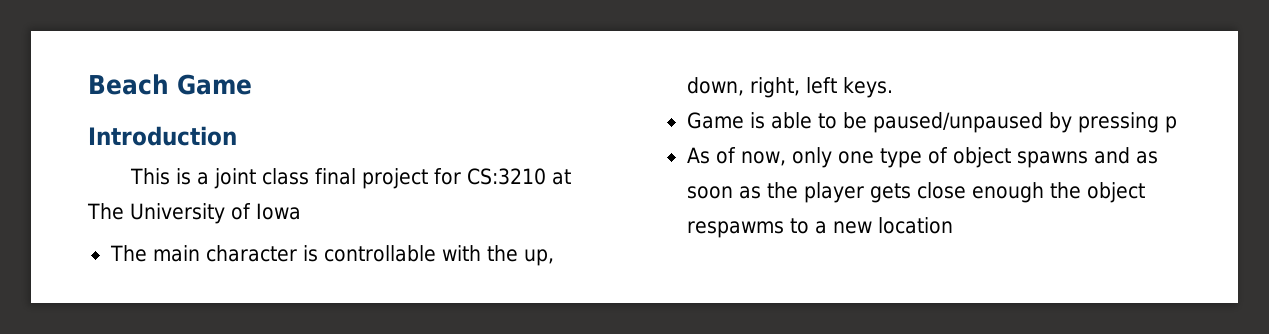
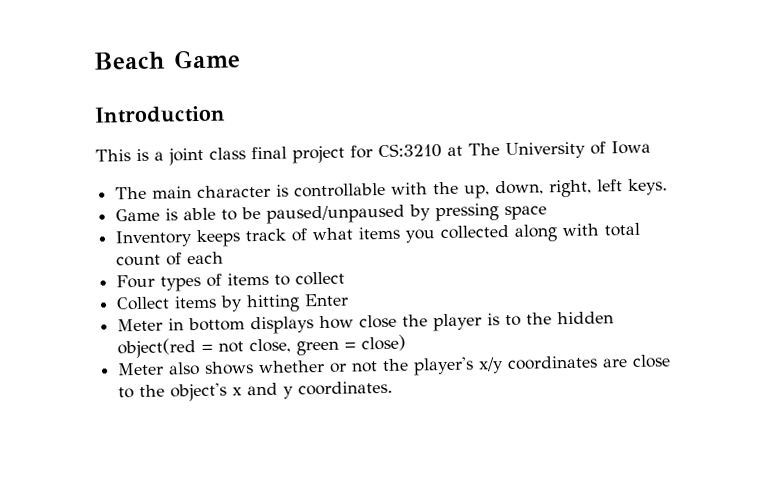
[1164,116,1177,133] [686,147,1158,168] [686,182,1145,203] [686,217,953,238] p // As of now, only one type of object spawns and as soon as the player gets close enough the object respawms to a new location -> [504,205,548,221] [115,222,641,248] [116,251,225,267] [116,271,346,292] [116,293,350,313] [117,311,615,335] [117,334,407,359] [117,354,672,376] [118,380,394,402] space // Inventory keeps track of what items you collected along with total count of each // Four types of items to collect // Collect items by hitting Enter // Meter in bottom displays how close the player is to the hidden object(red = not close, green = close) // Meter also shows whether or not the player's x/y coordinates are close to the object's x and y coordinates.

